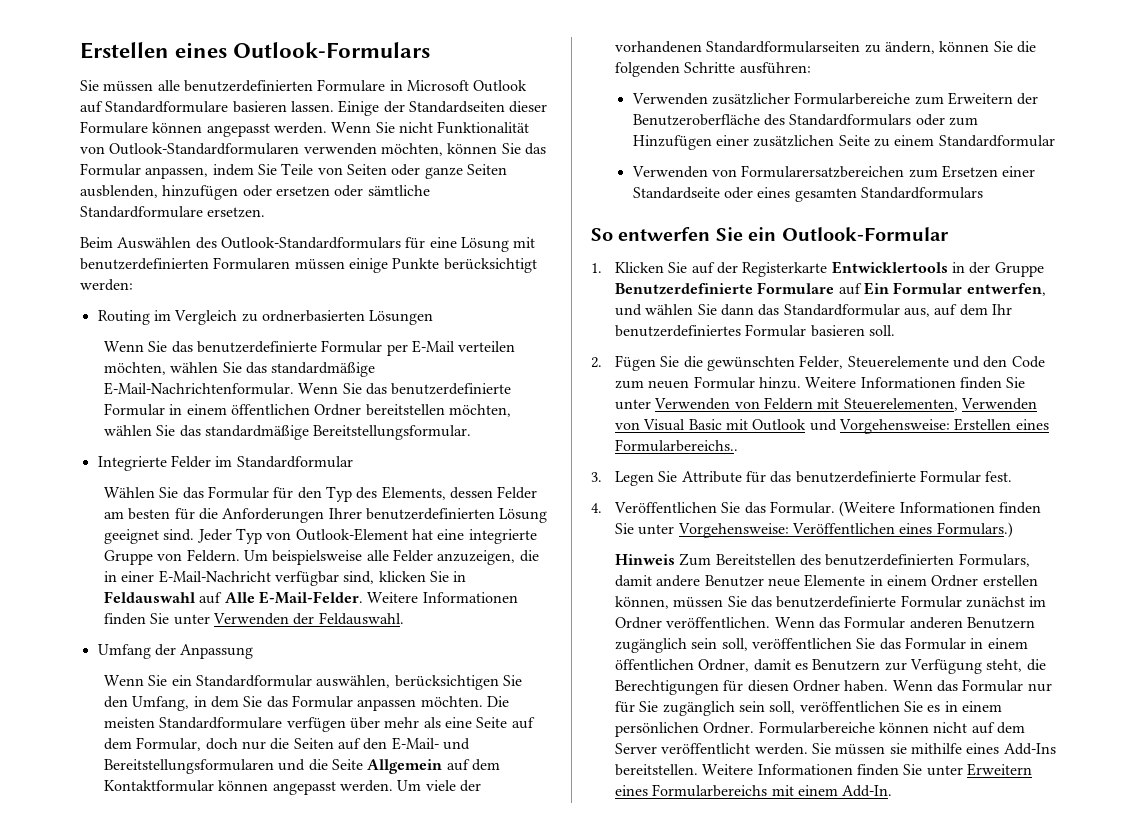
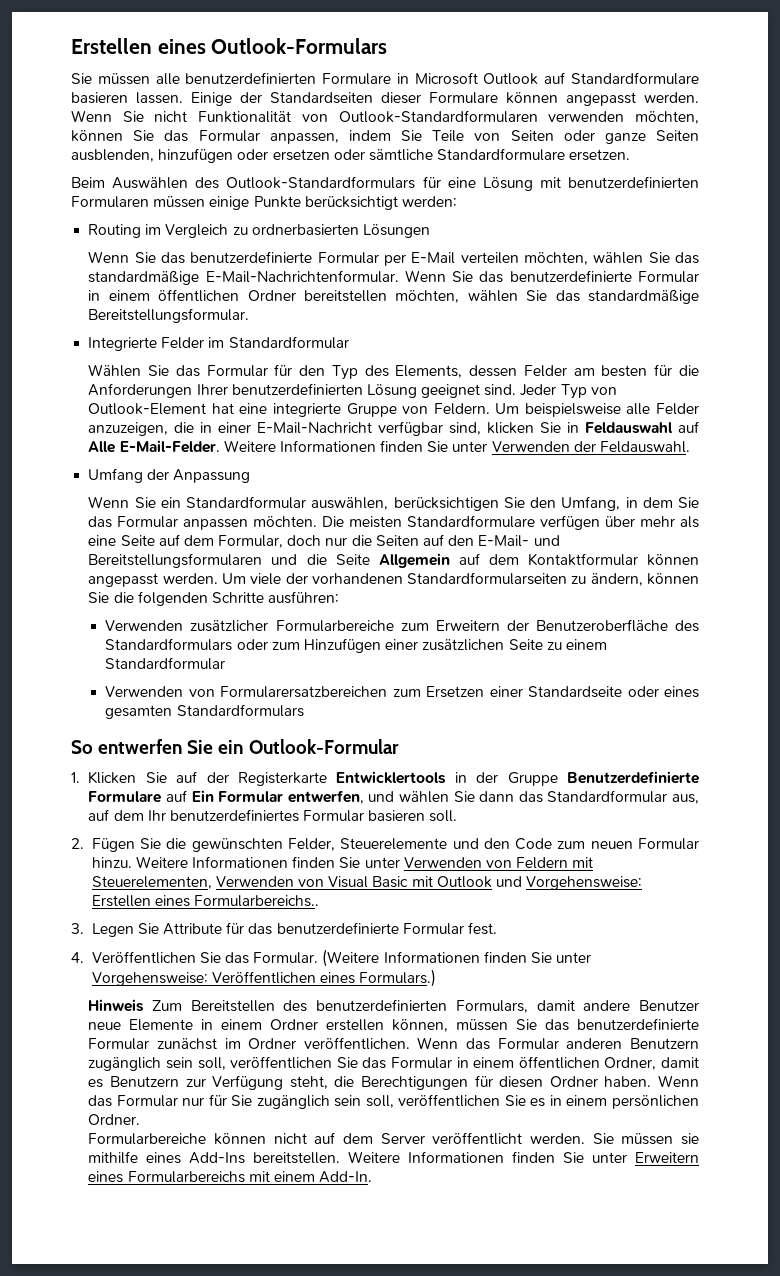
(755, 728) none -> (141, 1119) //

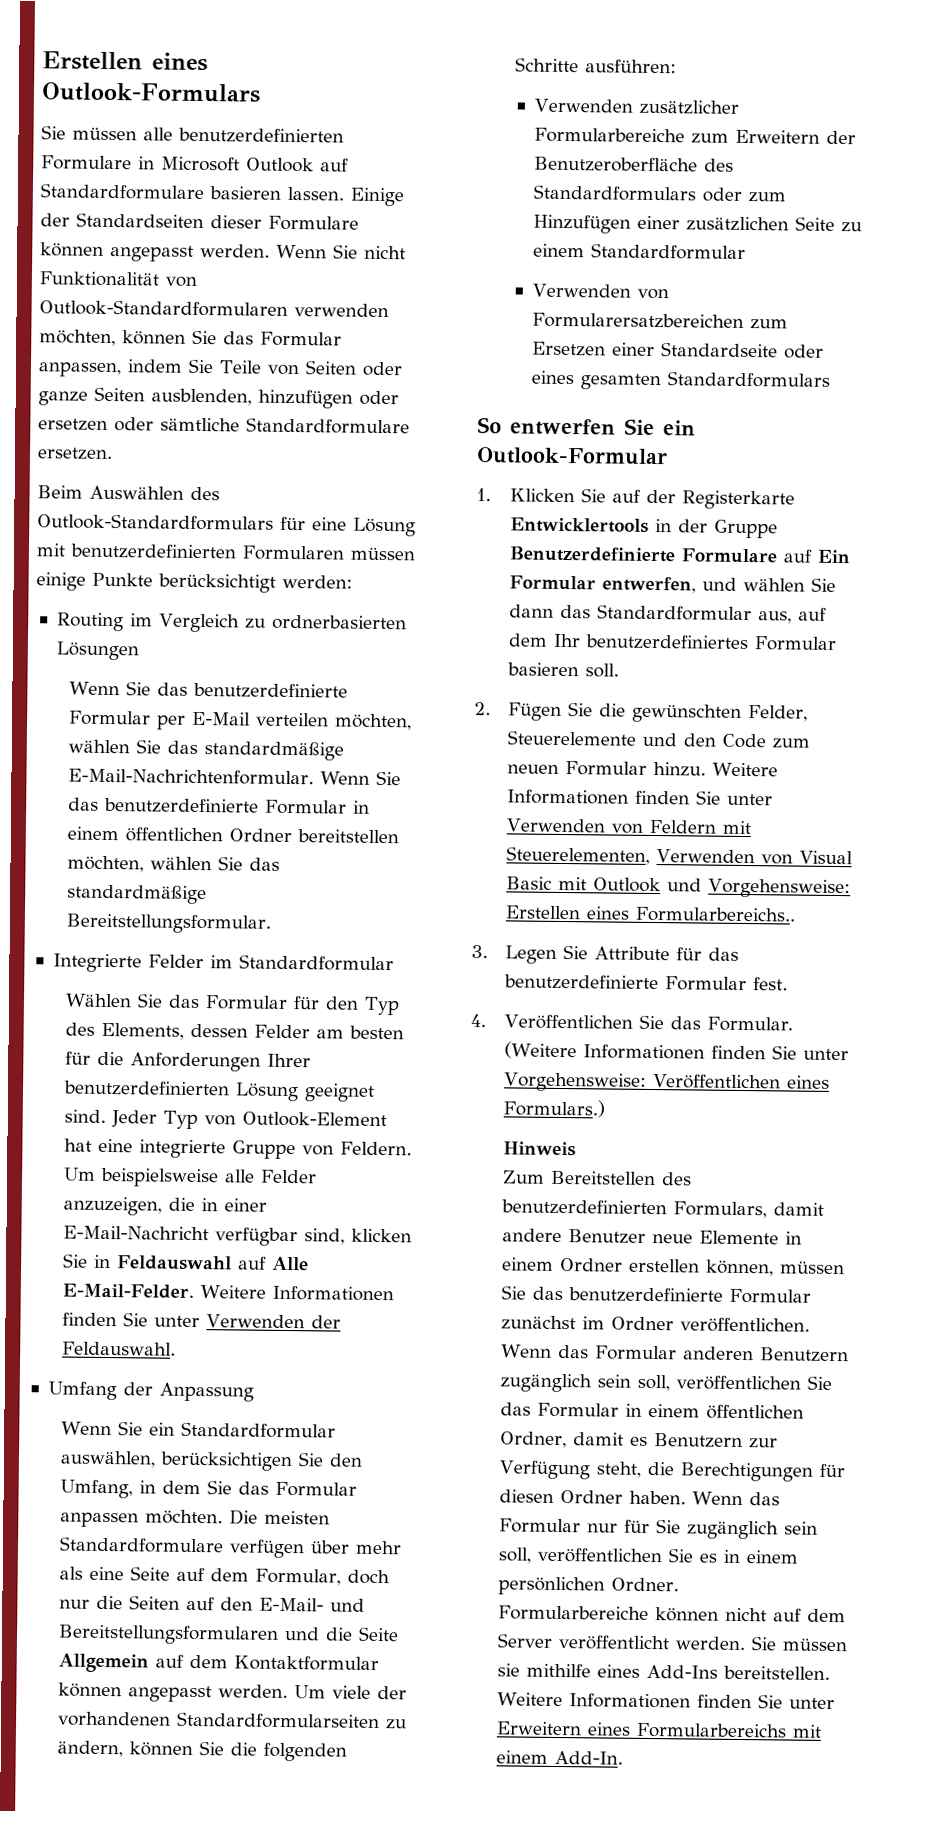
(145, 1005) none -> (576, 1149) //

